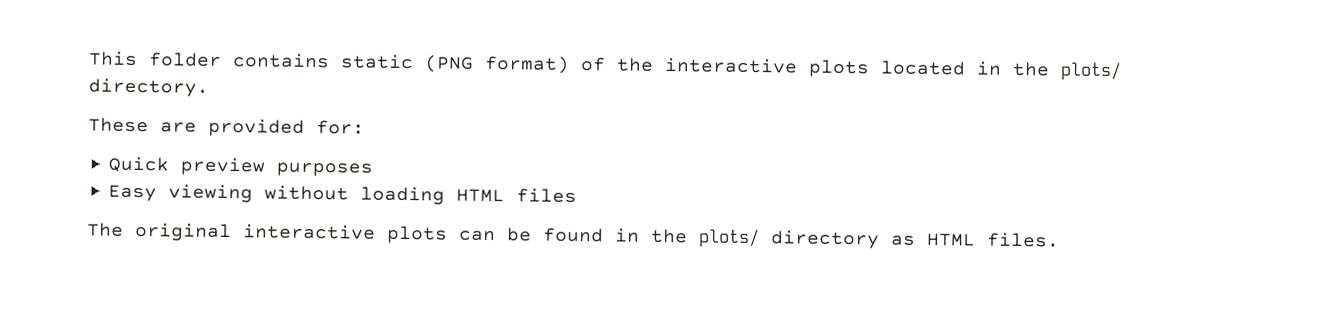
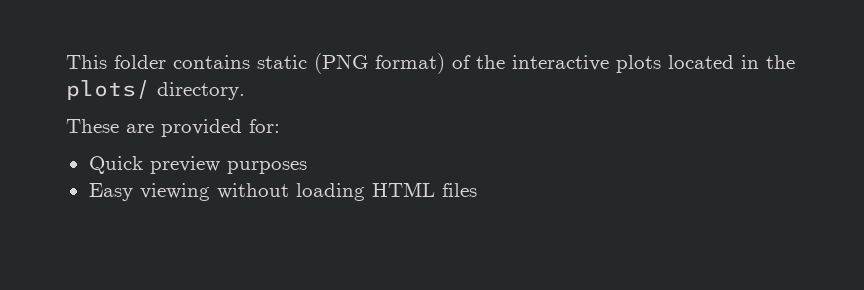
[87,222,1060,249] // The original interactive plots can be found in the plots/ directory as HTML files. -> (477, 190) none

